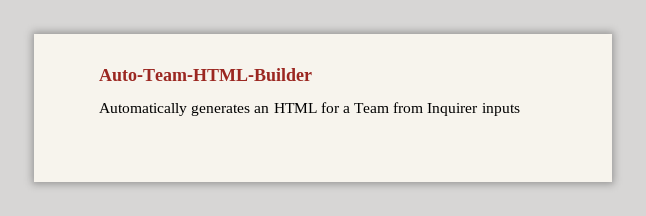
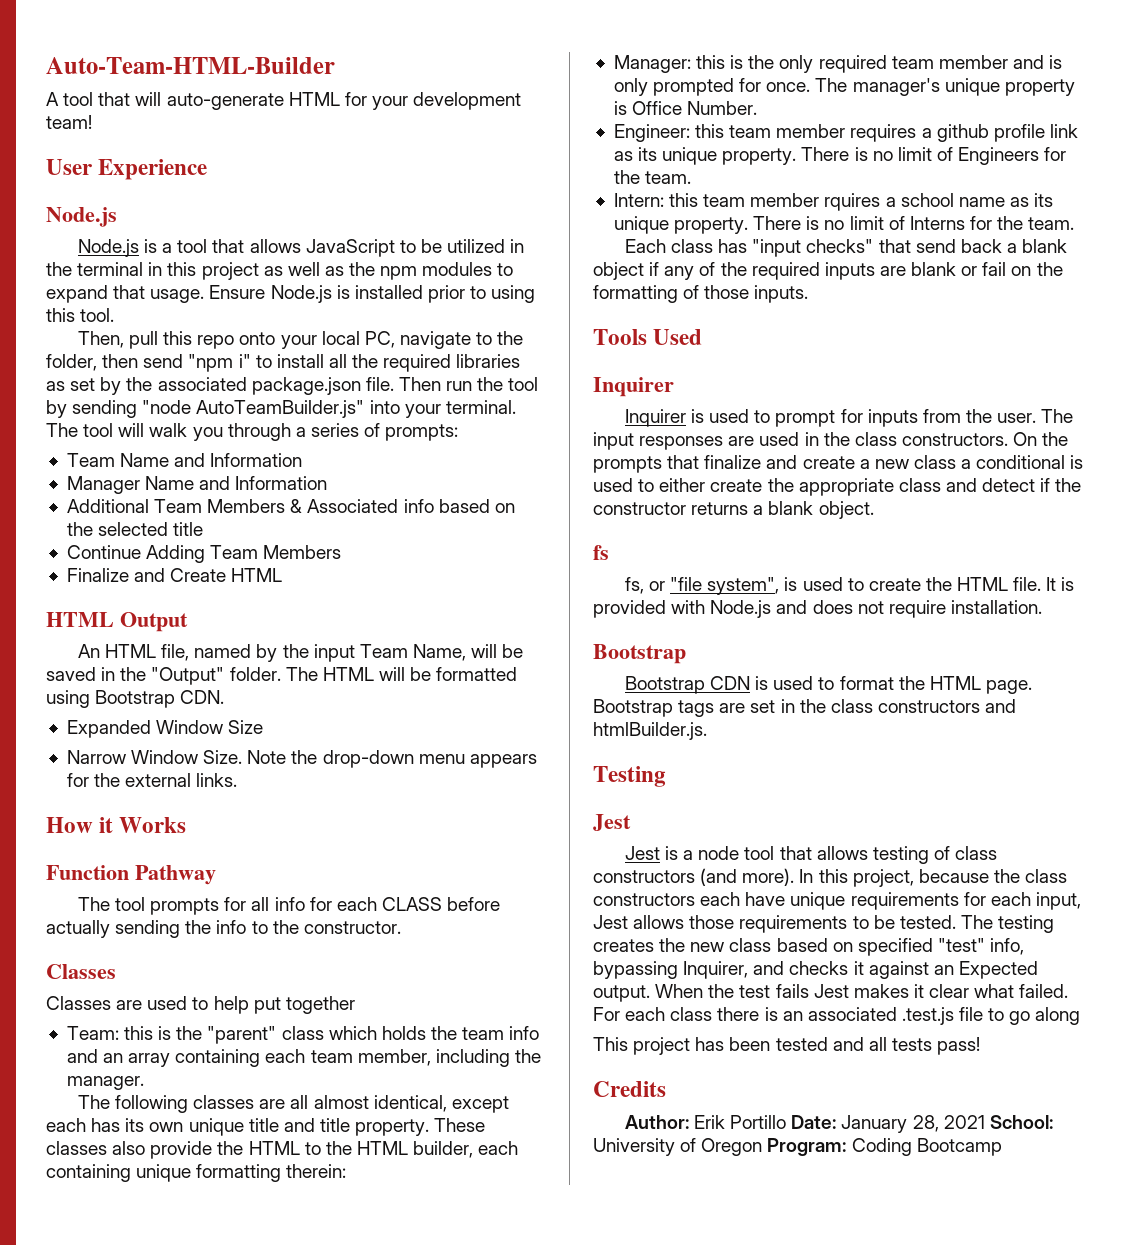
[99,102,520,116] Automatically generates an HTML for a Team from Inquirer inputs -> [46,92,522,110] [46,115,92,129] [46,159,208,180] [46,207,117,227] [77,239,525,257] [46,262,514,280] [46,285,536,303] [46,308,115,322] [77,331,524,349] [46,354,521,372] [46,377,539,395] [46,400,516,418] [46,423,459,441] [66,453,303,467] [66,476,328,494] [66,499,515,513] [66,522,204,536] [66,545,342,563] [66,568,283,582] [46,612,188,632] [77,644,524,662] [46,667,518,685] [46,690,225,708] [66,720,264,738] [66,750,537,768] [66,773,238,787] [46,817,187,833] [46,865,216,885] [77,897,501,915] [46,920,401,938] [46,964,116,979] [46,996,355,1014] [66,1026,540,1044] [66,1049,541,1067] [66,1076,144,1090] [77,1095,509,1113] [46,1118,486,1136] [46,1141,519,1159] [46,1164,347,1182] [613,55,1063,73] [613,78,1075,96] [613,101,758,115] [613,124,1078,142] [613,147,1067,165] [613,170,692,184] [613,193,1054,211] [613,216,1075,234] [624,239,1068,257] [593,262,1063,280] [593,285,809,303] [593,329,703,345] [593,377,674,397] [624,409,1074,427] [593,432,1069,450] [593,455,1084,473] [593,478,1082,496] [593,501,874,519] [593,545,609,560] [624,577,1075,595] [593,600,1042,618] [593,644,686,664] [624,676,1032,694] [593,699,1017,717] [593,722,707,740] [593,766,666,787] [593,814,631,831] [624,846,998,864] [593,868,1068,887] [593,892,1081,910] [593,915,1055,933] [593,938,1025,956] [593,961,1038,979] [593,984,1069,1002] [593,1007,1081,1025] [593,1037,981,1055] [593,1081,666,1097] [624,1115,1053,1133] [593,1138,1002,1156] A tool that will auto-generate HTML for your development team! // User Experience // Node.js // Node.js is a tool that allows JavaScript to be utilized in the terminal in this project as well as the npm modules to expand that usage. Ensure Node.js is installed prior to using this tool. // Then, pull this repo onto your local PC, navigate to the folder, then send "npm i" to install all the required libraries as set by the associated package.json file. Then run the tool by sending "node AutoTeamBuilder.js" into your terminal. The tool will walk you through a series of prompts: // Team Name and Information // Manager Name and Information // Additional Team Members & Associated info based on the selected title // Continue Adding Team Members // Finalize and Create HTML // HTML Output // An HTML file, named by the input Team Name, will be saved in the "Output" folder. The HTML will be formatted using Bootstrap CDN. // Expanded Window Size // Narrow Window Size. Note the drop-down menu appears for the external links. // How it Works // Function Pathway // The tool prompts for all info for each CLASS before actually sending the info to the constructor. // Classes // Classes are used to help put together // Team: this is the "parent" class which holds the team info and an array containing each team member, including the manager. // The following classes are all almost identical, except each has its own unique title and title property. These classes also provide the HTML to the HTML builder, each containing unique formatting therein: // Manager: this is the only required team member and is only prompted for once. The manager's unique property is Office Number. // Engineer: this team member requires a github profile link as its unique property. There is no limit of Engineers for the team. // Intern: this team member rquires a school name as its unique property. There is no limit of Interns for the team. // Each class has "input checks" that send back a blank object if any of the required inputs are blank or fail on the formatting of those inputs. // Tools Used // Inquirer // Inquirer is used to prompt for inputs from the user. The input responses are used in the class constructors. On the prompts that finalize and create a new class a conditional is used to either create the appropriate class and detect if the constructor returns a blank object. // fs // fs, or "file system", is used to create the HTML file. It is provided with Node.js and does not require installation. // Bootstrap // Bootstrap CDN is used to format the HTML page. Bootstrap tags are set in the class constructors and htmlBuilder.js. // Testing // Jest // Jest is a node tool that allows testing of class constructors (and more). In this project, because the class constructors each have unique requirements for each input, Jest allows those requirements to be tested. The testing creates the new class based on specified "test" info, bypassing Inquirer, and checks it against an Expected output. When the test fails Jest makes it clear what failed. For each class there is an associated .test.js file to go along // This project has been tested and all tests pass! // Credits // Author: Erik Portillo Date: January 28, 2021 School: University of Oregon Program: Coding Bootcamp

